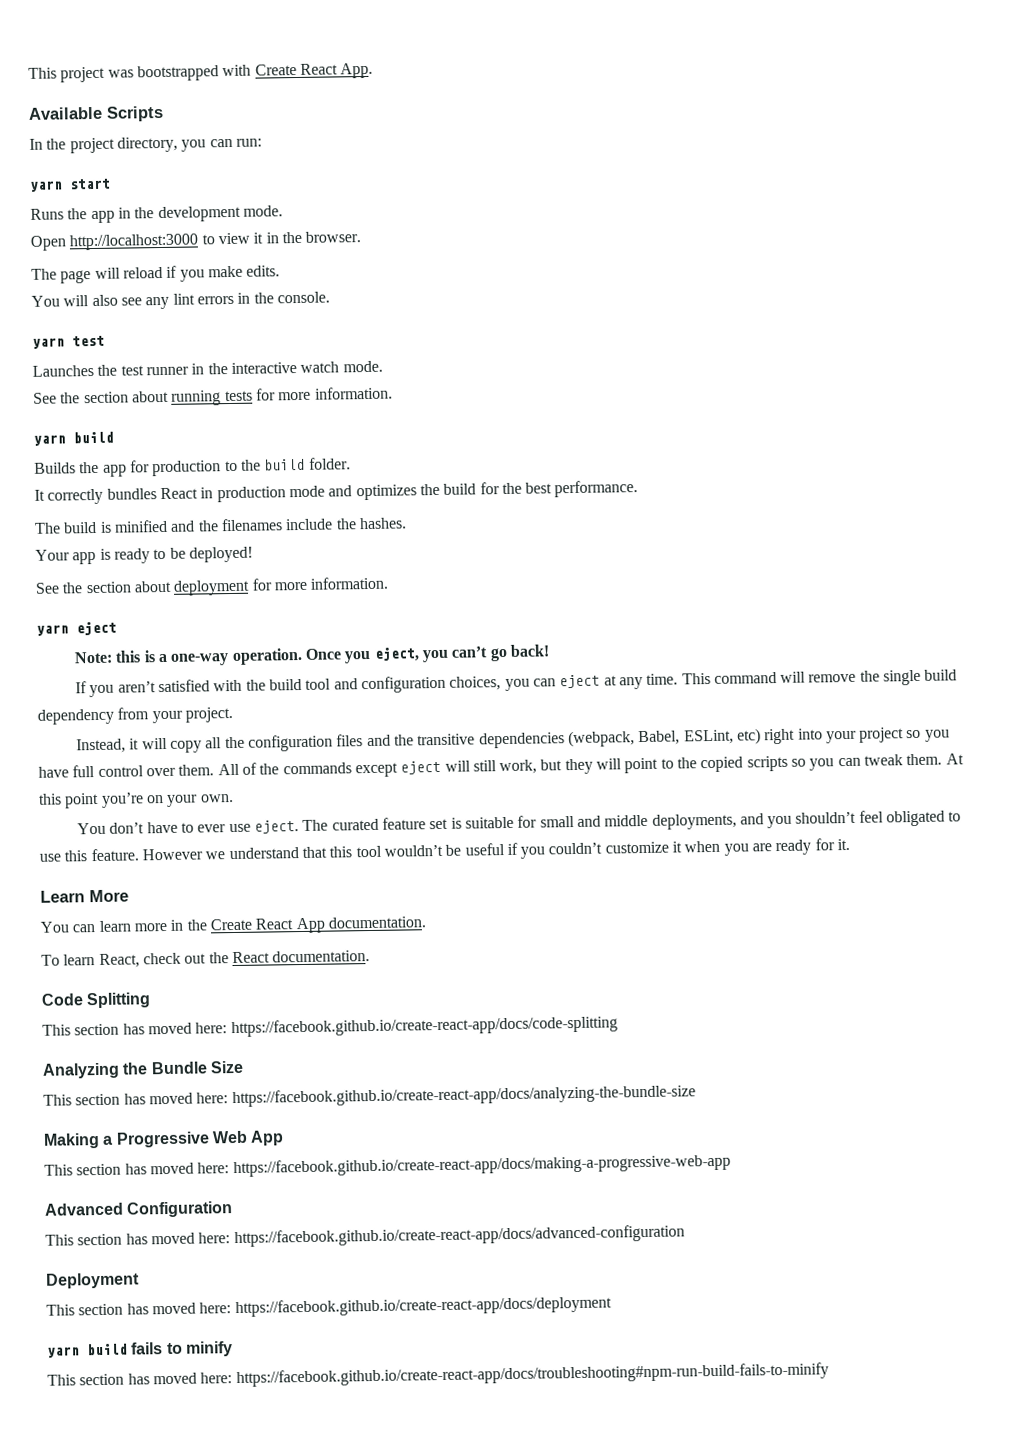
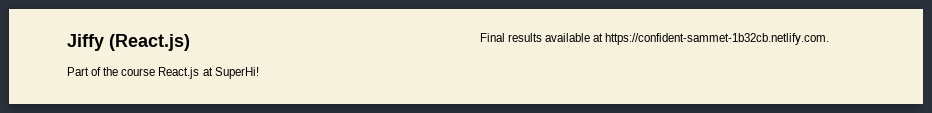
[28,62,374,83] [28,105,164,122] [29,136,262,154] [29,178,111,192] [30,205,283,224] [30,231,362,251] [31,265,281,284] [31,291,330,310] [32,335,105,349] [32,360,383,377] [33,386,393,406] [33,431,114,446] [34,457,351,477] [34,480,639,505] [34,517,407,534] [35,546,253,565] [35,576,389,596] [36,621,117,636] [74,644,549,666] [75,669,958,698] [37,706,233,725] [76,727,950,754] [38,753,964,778] [38,792,234,809] [77,810,962,835] [39,838,851,862] [40,889,129,903] [40,916,426,934] [41,950,371,968] [41,992,152,1009] [42,1015,618,1038] [42,1060,244,1079] [43,1084,696,1108] [43,1130,285,1149] [44,1153,731,1178] [44,1201,234,1218] [45,1224,685,1248] [45,1272,140,1289] [46,1295,612,1318] [47,1341,233,1358] [47,1362,829,1388] This project was bootstrapped with Create React App. // Available Scripts // In the project directory, you can run: // yarn start // Runs the app in the development mode. // Open http://localhost:3000 to view it in the browser. // The page will reload if you make edits. // You will also see any lint errors in the console. // yarn test // Launches the test runner in the interactive watch mode. // See the section about running tests for more information. // yarn build // Builds the app for production to the build folder. // It correctly bundles React in production mode and optimizes the build for the best performance. // The build is minified and the filenames include the hashes. // Your app is ready to be deployed! // See the section about deployment for more information. // yarn eject // Note: this is a one-way operation. Once you eject, you can’t go back! // If you aren’t satisfied with the build tool and configuration choices, you can eject at any time. This command will remove the single build dependency from your project. // Instead, it will copy all the configuration files and the transitive dependencies (webpack, Babel, ESLint, etc) right into your project so you have full control over them. All of the commands except eject will still work, but they will point to the copied scripts so you can tweak them. At this point you’re on your own. // You don’t have to ever use eject. The curated feature set is suitable for small and middle deployments, and you shouldn’t feel obligated to use this feature. However we understand that this tool wouldn’t be useful if you couldn’t customize it when you are ready for it. // Learn More // You can learn more in the Create React App documentation. // To learn React, check out the React documentation. // Code Splitting // This section has moved here: https://facebook.github.io/create-react-app/docs/code-splitting // Analyzing the Bundle Size // This section has moved here: https://facebook.github.io/create-react-app/docs/analyzing-the-bundle-size // Making a Progressive Web App // This section has moved here: https://facebook.github.io/create-react-app/docs/making-a-progressive-web-app // Advanced Configuration // This section has moved here: https://facebook.github.io/create-react-app/docs/advanced-configuration // Deployment // This section has moved here: https://facebook.github.io/create-react-app/docs/deployment // yarn build fails to minify // This section has moved here: https://facebook.github.io/create-react-app/docs/troubleshooting#npm-run-build-fails-to-minify -> [67,34,190,51] [67,67,259,79] [480,33,830,45] Jiffy (React.js) // Part of the course React.js at SuperHi! // Final results available at https://confident-sammet-1b32cb.netlify.com.

